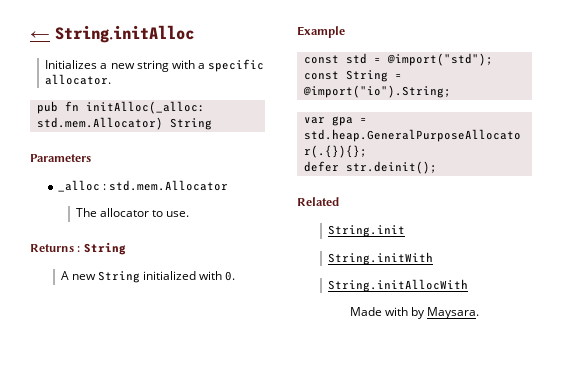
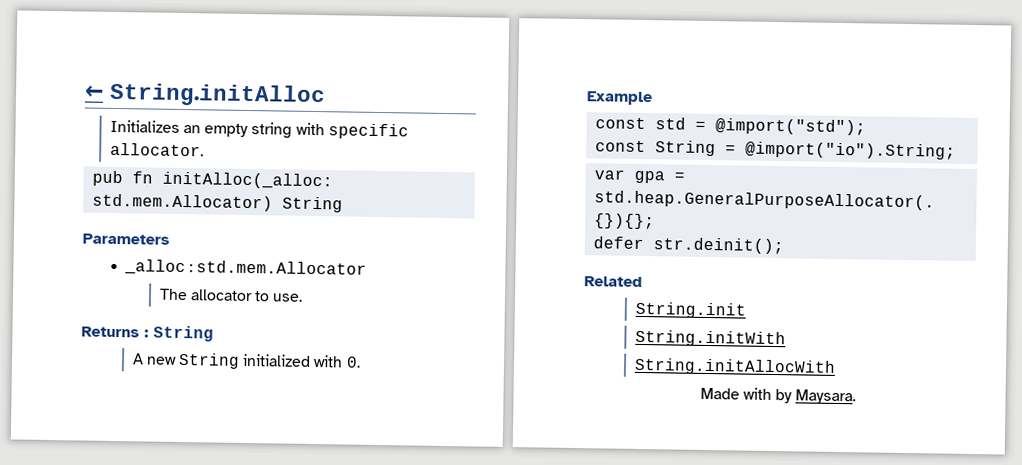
[100,63,135,69] a new -> [183,123,249,138] an empty
[197,63,205,69] a -> (325, 129) none

